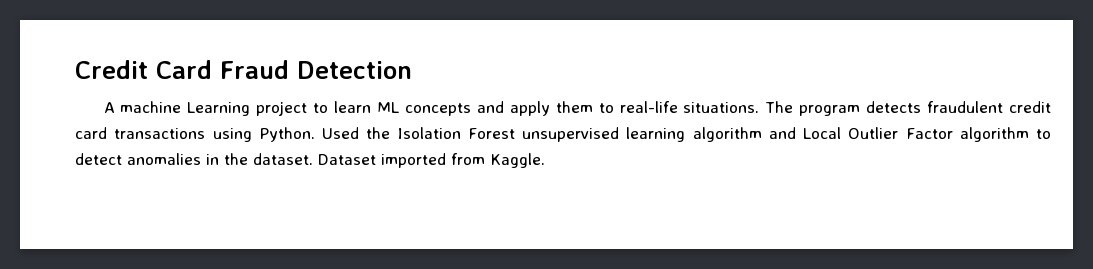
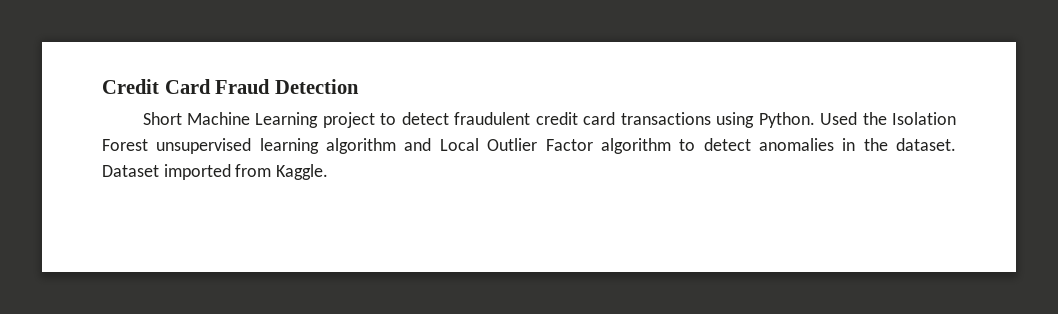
[103,101,182,113] A machine -> [142,112,251,125] Short Machine
[334,101,922,116] learn ML concepts and apply them to real-life situations. The program detects -> [401,112,449,125] detect

